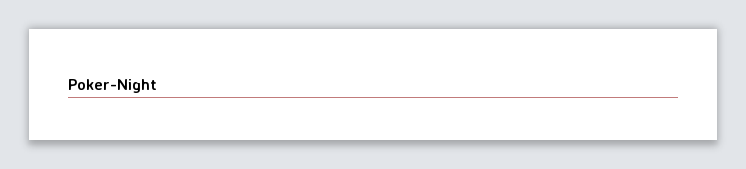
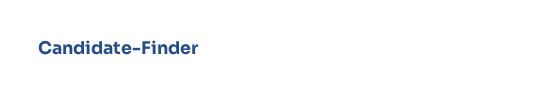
[68,79,157,93] Poker-Night -> [38,40,199,55] Candidate-Finder

